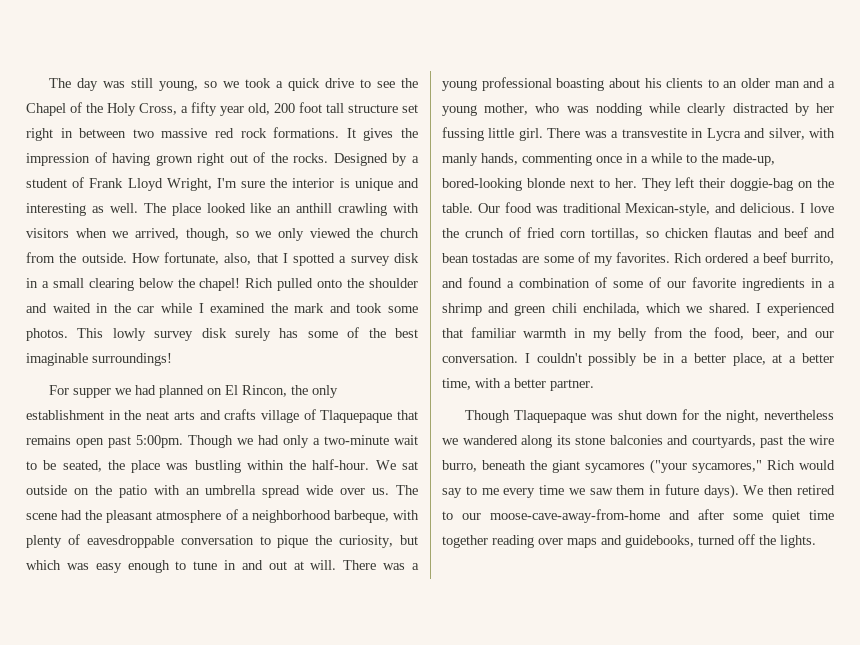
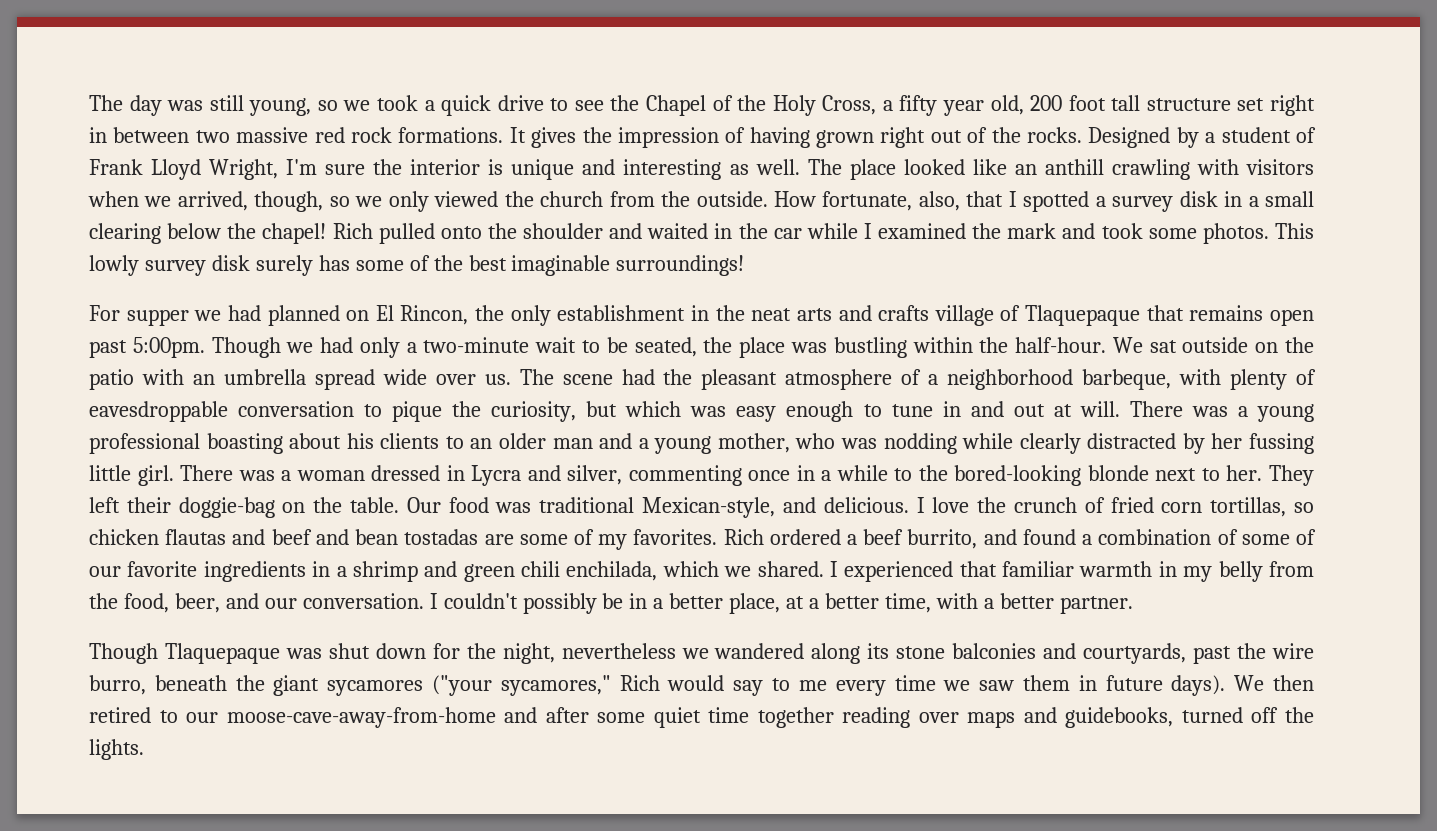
[621,128,687,138] transvestite -> [296,465,441,481] woman dressed
[809,128,835,138] [442,153,518,166] with manly hands, -> (623, 475) none
[722,153,775,166] made-up, -> (948, 473) none

